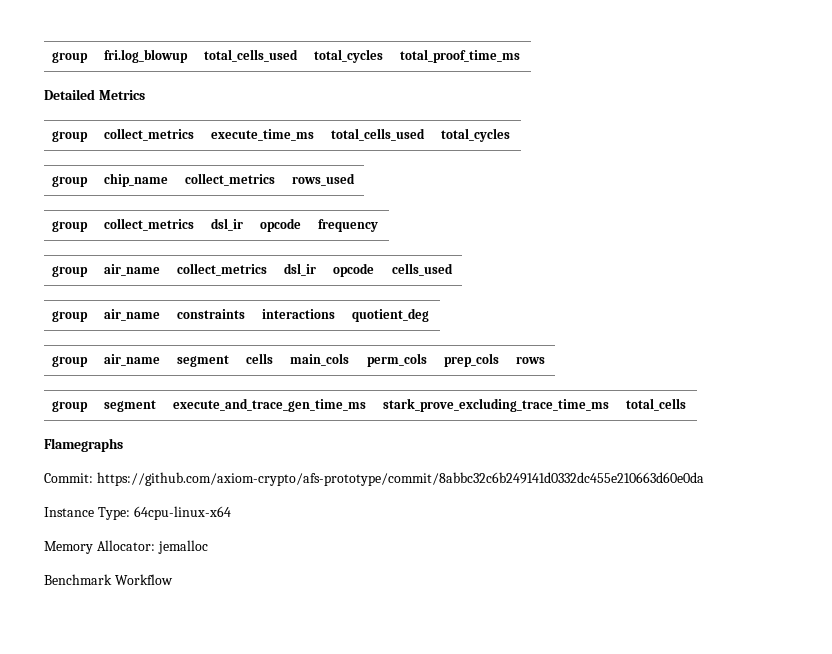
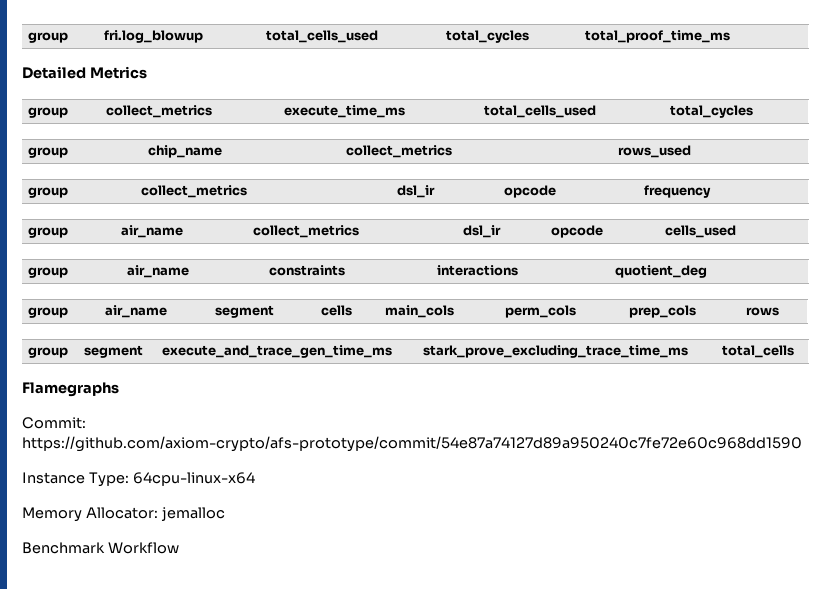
[96,472,704,486] https://github.com/axiom-crypto/afs-prototype/commit/8abbc32c6b249141d0332dc455e210663d60e0da -> [22,436,802,452] https://github.com/axiom-crypto/afs-prototype/commit/54e87a74127d89a950240c7fe72e60c968dd1590

